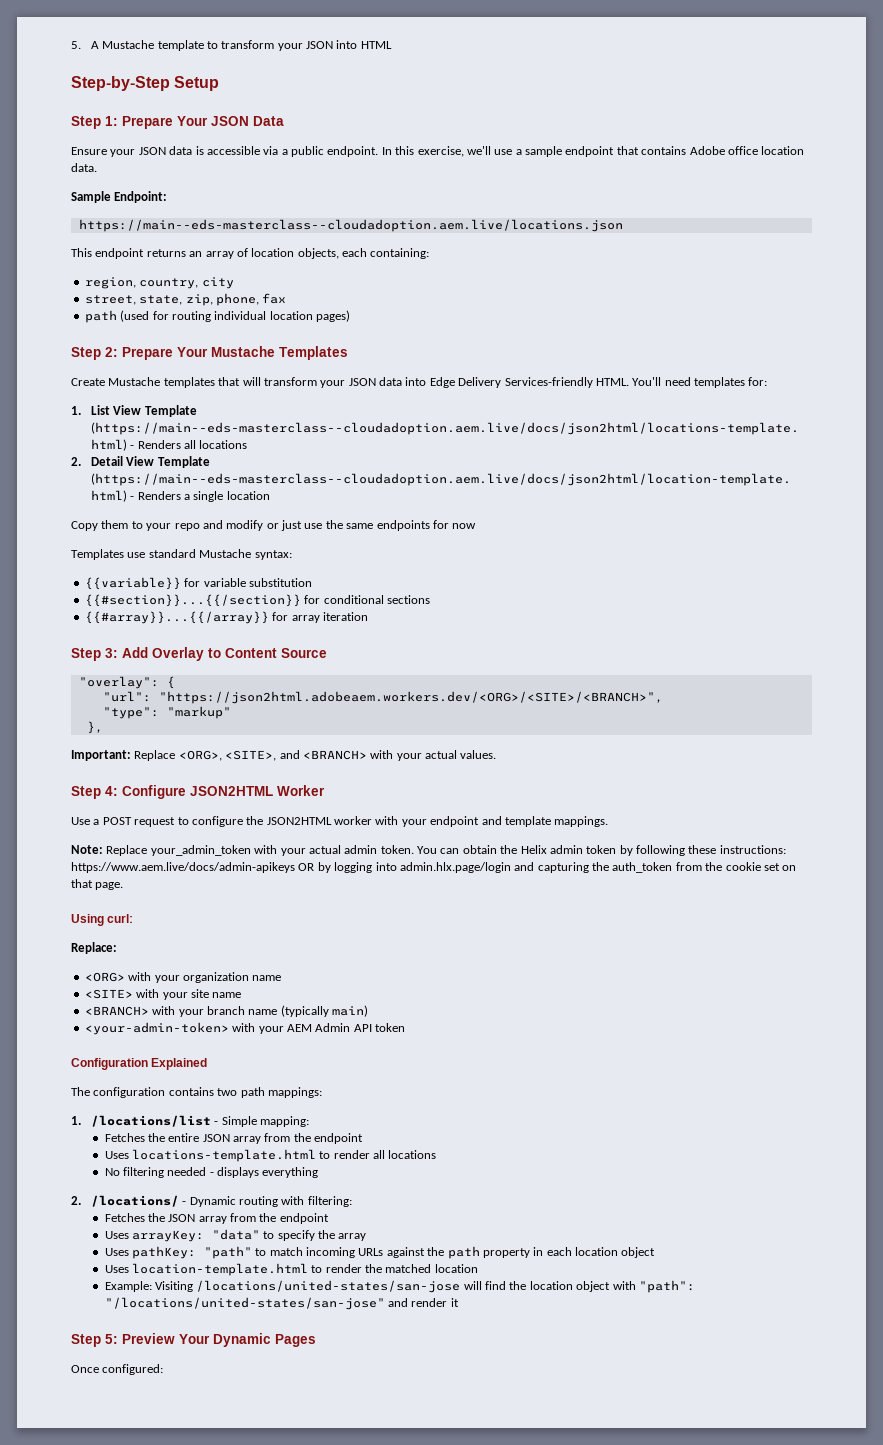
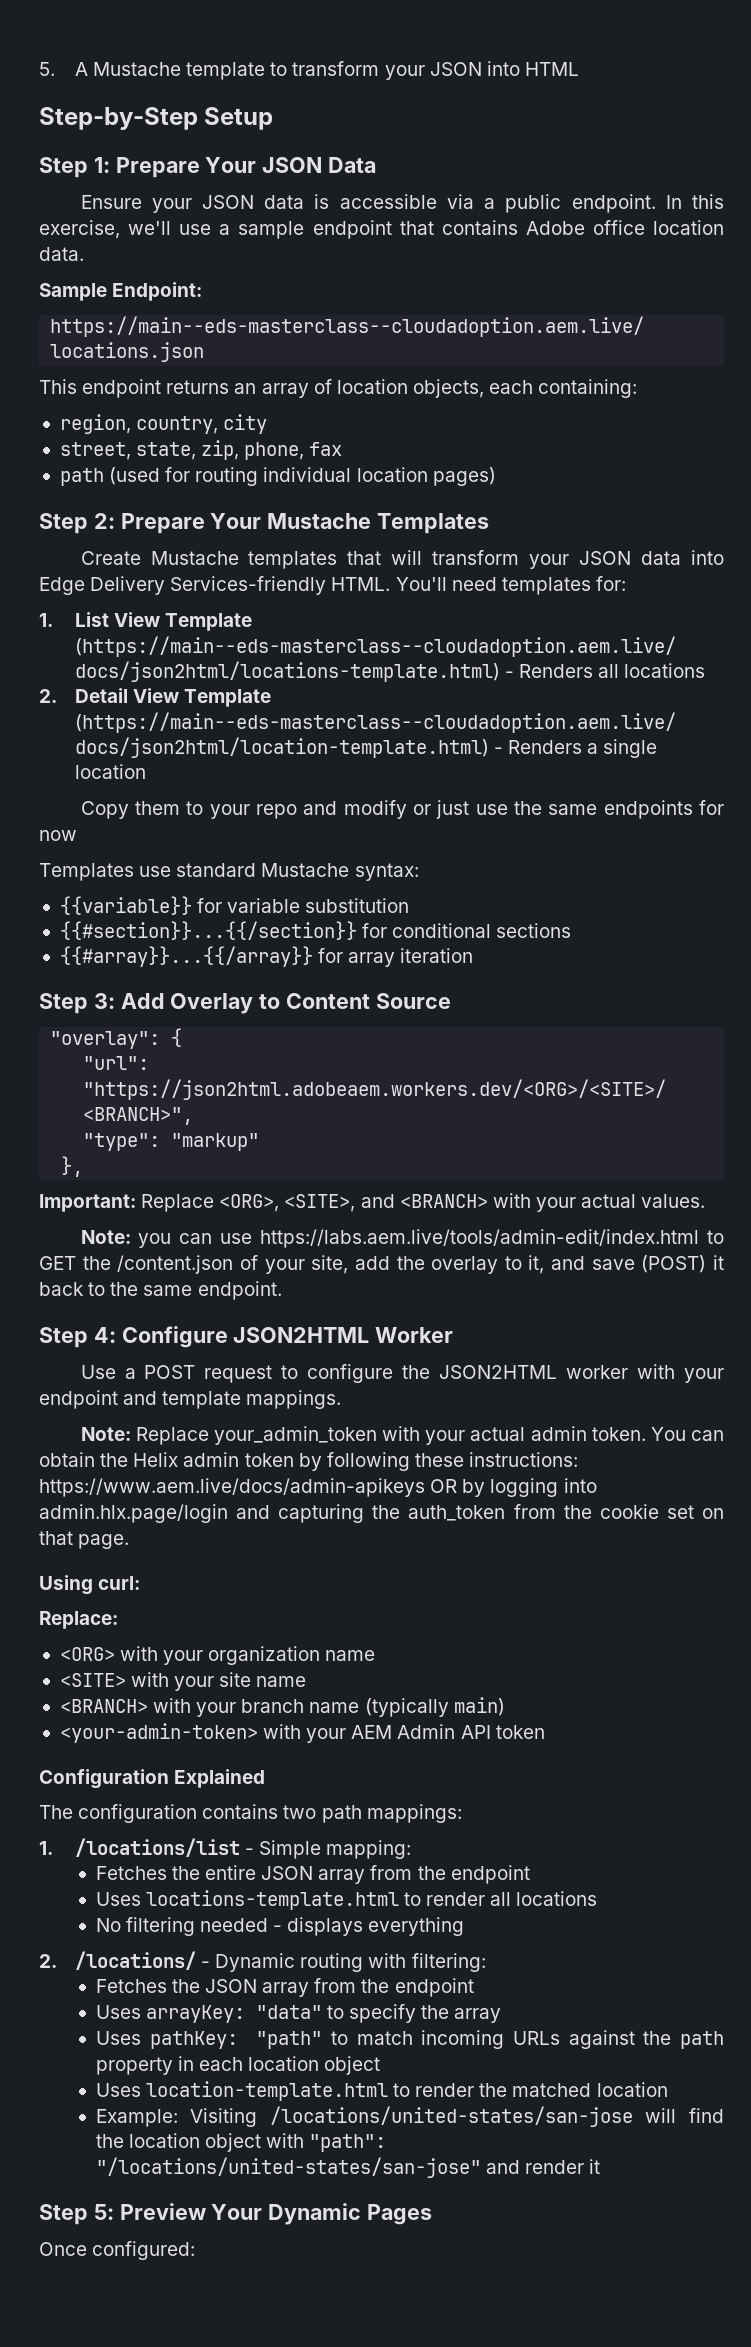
(497, 754) none -> [80,1229,724,1248] [39,1255,724,1274] [39,1281,282,1300] // Note: you can use https://labs.aem.live/tools/admin-edit/index.html to GET the /content.json of your site, add the overlay to it, and save (POST) it back to the same endpoint.

